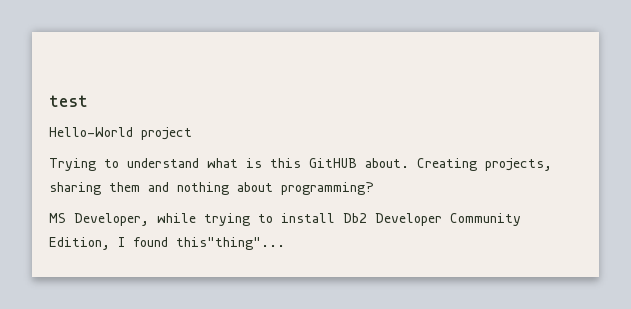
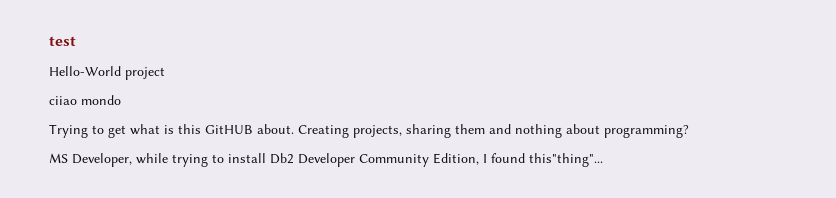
(192, 133) none -> [49,95,121,105] // ciiao mondo
[127,158,199,168] understand -> [108,125,126,138] get

